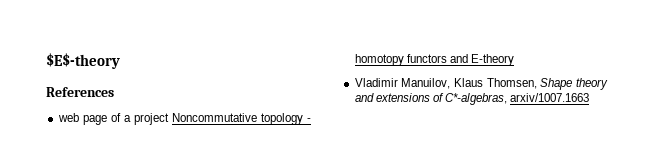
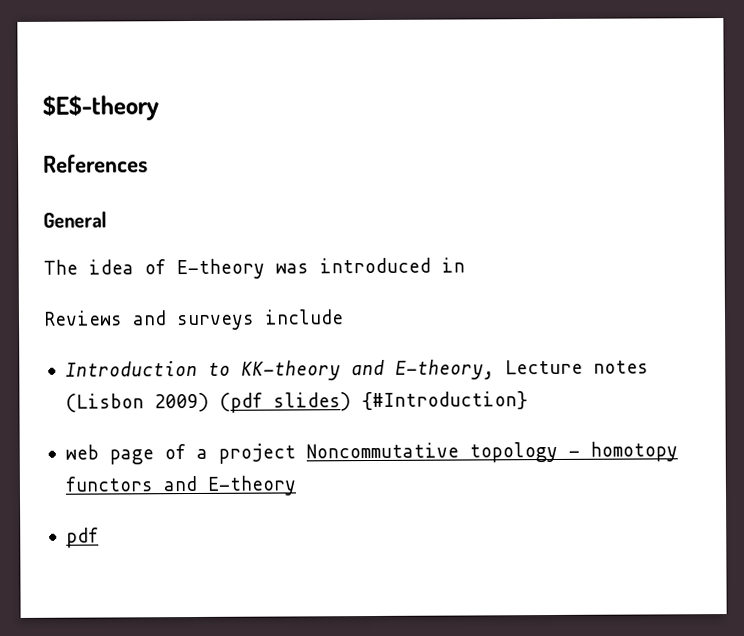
(114, 92) none -> [43,211,107,228] [43,257,465,280] [43,309,344,331] [64,359,649,381] [64,391,528,413] // General // The idea of E-theory was introduced in // Reviews and surveys include // Introduction to KK-theory and E-theory, Lecture notes (Lisbon 2009) (pdf slides) {#Introduction}
[354,78,608,90] [354,93,590,105] Vladimir Manuilov, Klaus Thomsen, Shape theory and extensions of C*-algebras, arxiv/1007.1663 -> [65,527,99,548] pdf

